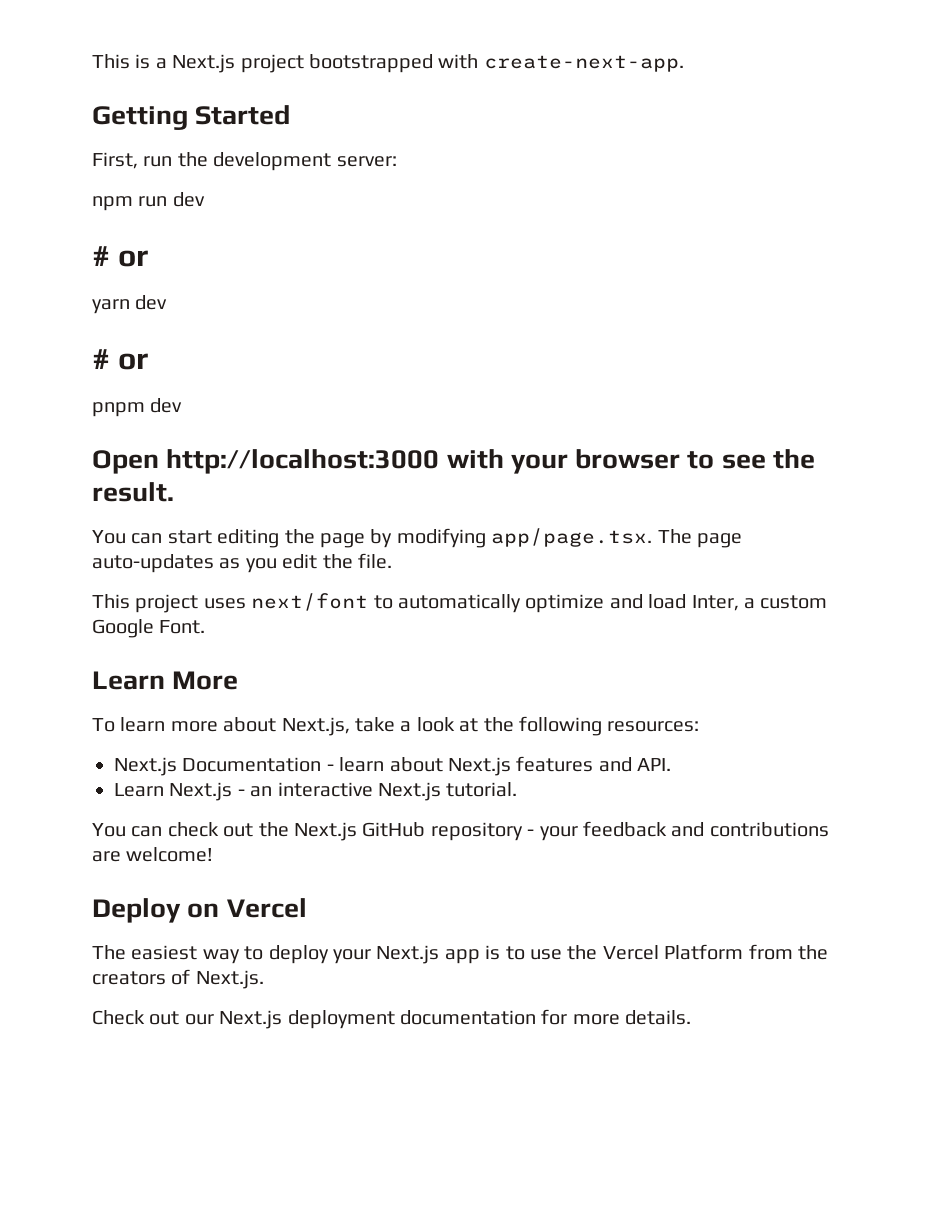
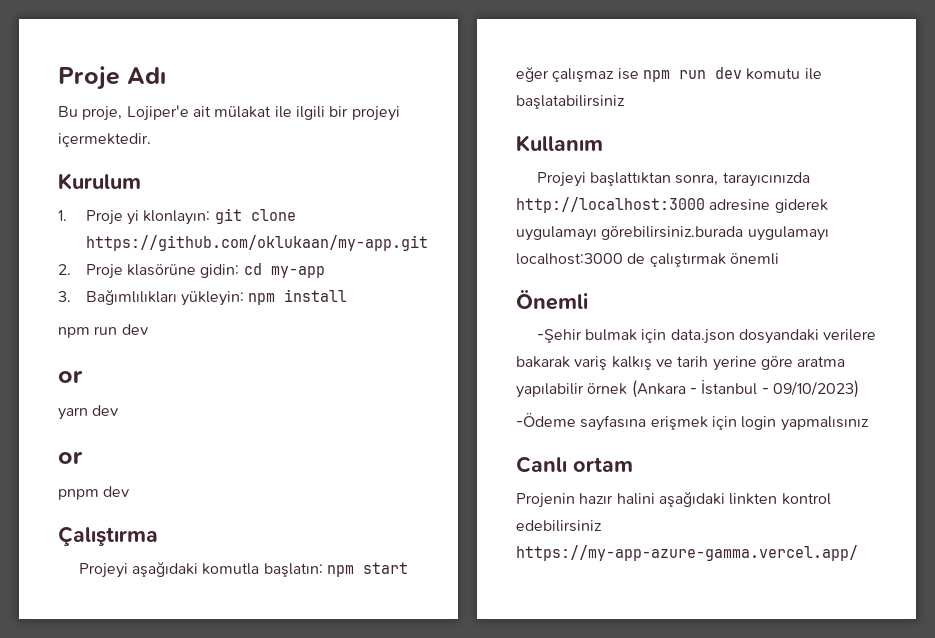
[92,54,684,73] [92,105,291,130] [92,152,397,171] This is a Next.js project bootstrapped with create-next-app. // Getting Started // First, run the development server: -> [58,66,166,90] [58,105,400,121] [58,133,151,147] [58,173,141,190] [58,208,296,225] [85,235,428,251] [58,263,325,279] [58,289,348,306] Proje Adı // Bu proje, Lojiper'e ait mülakat ile ilgili bir projeyi içermektedir. // Kurulum // 1. Proje yi klonlayın: git clone https://github.com/oklukaan/my-app.git // 2. Proje klasörüne gidin: cd my-app // 3. Bağımlılıkları yükleyin: npm install
[92,246,110,266] # -> (148, 329) none
[92,349,110,369] # -> (119, 410) none
[92,449,816,474] [92,482,174,502] [92,528,742,548] [92,553,392,573] [92,593,828,613] [92,619,206,638] [92,671,239,690] [92,716,700,736] [114,756,672,776] [114,782,518,801] [92,821,829,841] [92,847,214,862] [92,898,307,923] [92,944,828,964] [92,969,264,989] [92,1009,692,1029] Open http://localhost:3000 with your browser to see the result. // You can start editing the page by modifying app/page.tsx. The page auto-updates as you edit the file. // This project uses next/font to automatically optimize and load Inter, a custom Google Font. // Learn More // To learn more about Next.js, take a look at the following resources: // Next.js Documentation - learn about Next.js features and API. // Learn Next.js - an interactive Next.js tutorial. // You can check out the Next.js GitHub repository - your feedback and contributions are welcome! // Deploy on Vercel // The easiest way to deploy your Next.js app is to use the Vercel Platform from the creators of Next.js. // Check out our Next.js deployment documentation for more details. -> [58,526,158,546] [78,561,409,578] [516,66,822,82] [516,95,625,109] [516,135,603,152] [536,172,810,187] [516,197,828,213] [516,226,829,241] [516,253,779,267] [516,290,588,310] [536,329,877,344] [516,356,846,371] [516,380,859,398] [516,413,869,431] [516,456,633,473] [516,491,831,508] [516,520,602,532] [516,545,858,561] Çalıştırma // Projeyi aşağıdaki komutla başlatın: npm start eğer çalışmaz ise npm run dev komutu ile başlatabilirsiniz // Kullanım // Projeyi başlattıktan sonra, tarayıcınızda http://localhost:3000 adresine giderek uygulamayı görebilirsiniz.burada uygulamayı localhost:3000 de çalıştırmak önemli // Önemli // -Şehir bulmak için data.json dosyandaki verilere bakarak variş kalkış ve tarih yerine göre aratma yapılabilir örnek (Ankara - İstanbul - 09/10/2023) // -Ödeme sayfasına erişmek için login yapmalısınız // Canlı ortam // Projenin hazır halini aşağıdaki linkten kontrol edebilirsiniz https://my-app-azure-gamma.vercel.app/

